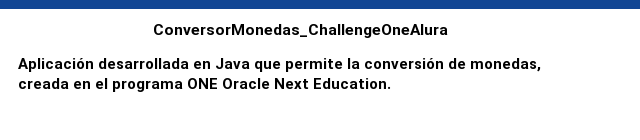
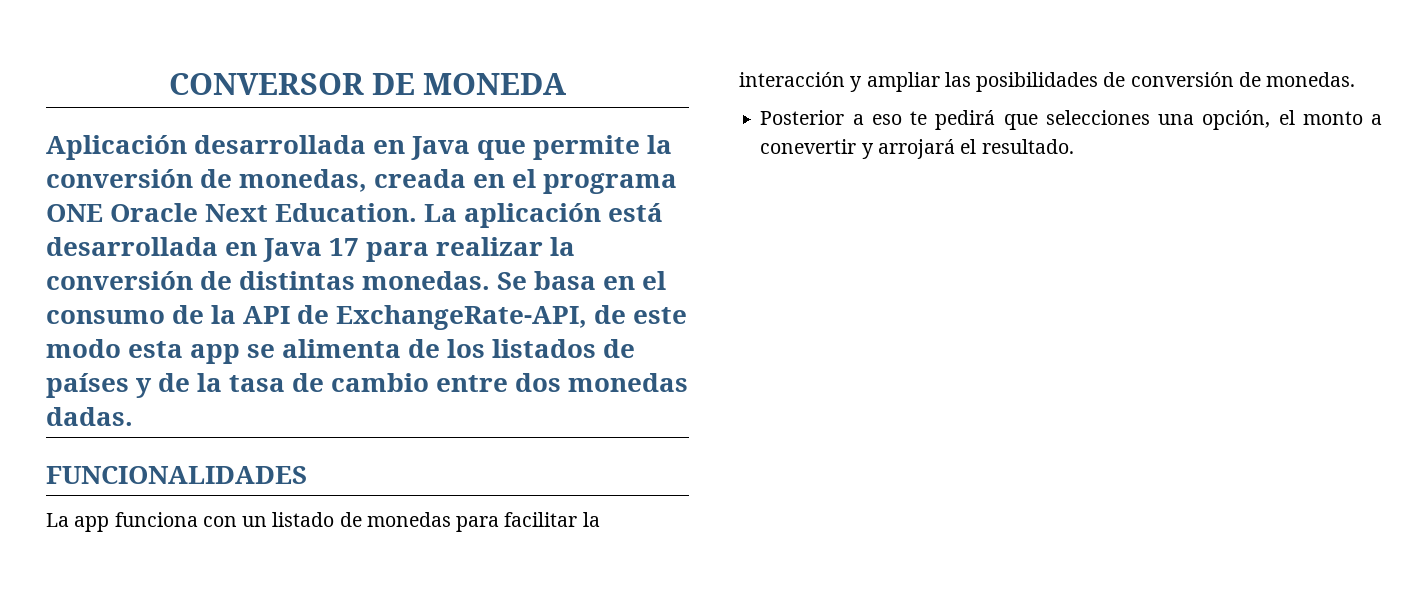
[152,24,448,38] ConversorMonedas_ChallengeOneAlura -> [168,73,567,95] CONVERSOR DE MONEDA
(392, 83) none -> [424,203,664,228] [46,237,576,262] [46,271,667,290] [46,305,688,330] [46,339,636,364] [46,373,689,398] [46,407,133,426] [46,466,307,484] [46,512,600,532] [739,72,1356,92] [760,110,1382,130] [760,139,1074,159] La aplicación está desarrollada en Java 17 para realizar la conversión de distintas monedas. Se basa en el consumo de la API de ExchangeRate-API, de este modo esta app se alimenta de los listados de países y de la tasa de cambio entre dos monedas dadas. // FUNCIONALIDADES // La app funciona con un listado de monedas para facilitar la interacción y ampliar las posibilidades de conversión de monedas. // Posterior a eso te pedirá que selecciones una opción, el monto a conevertir y arrojará el resultado.

